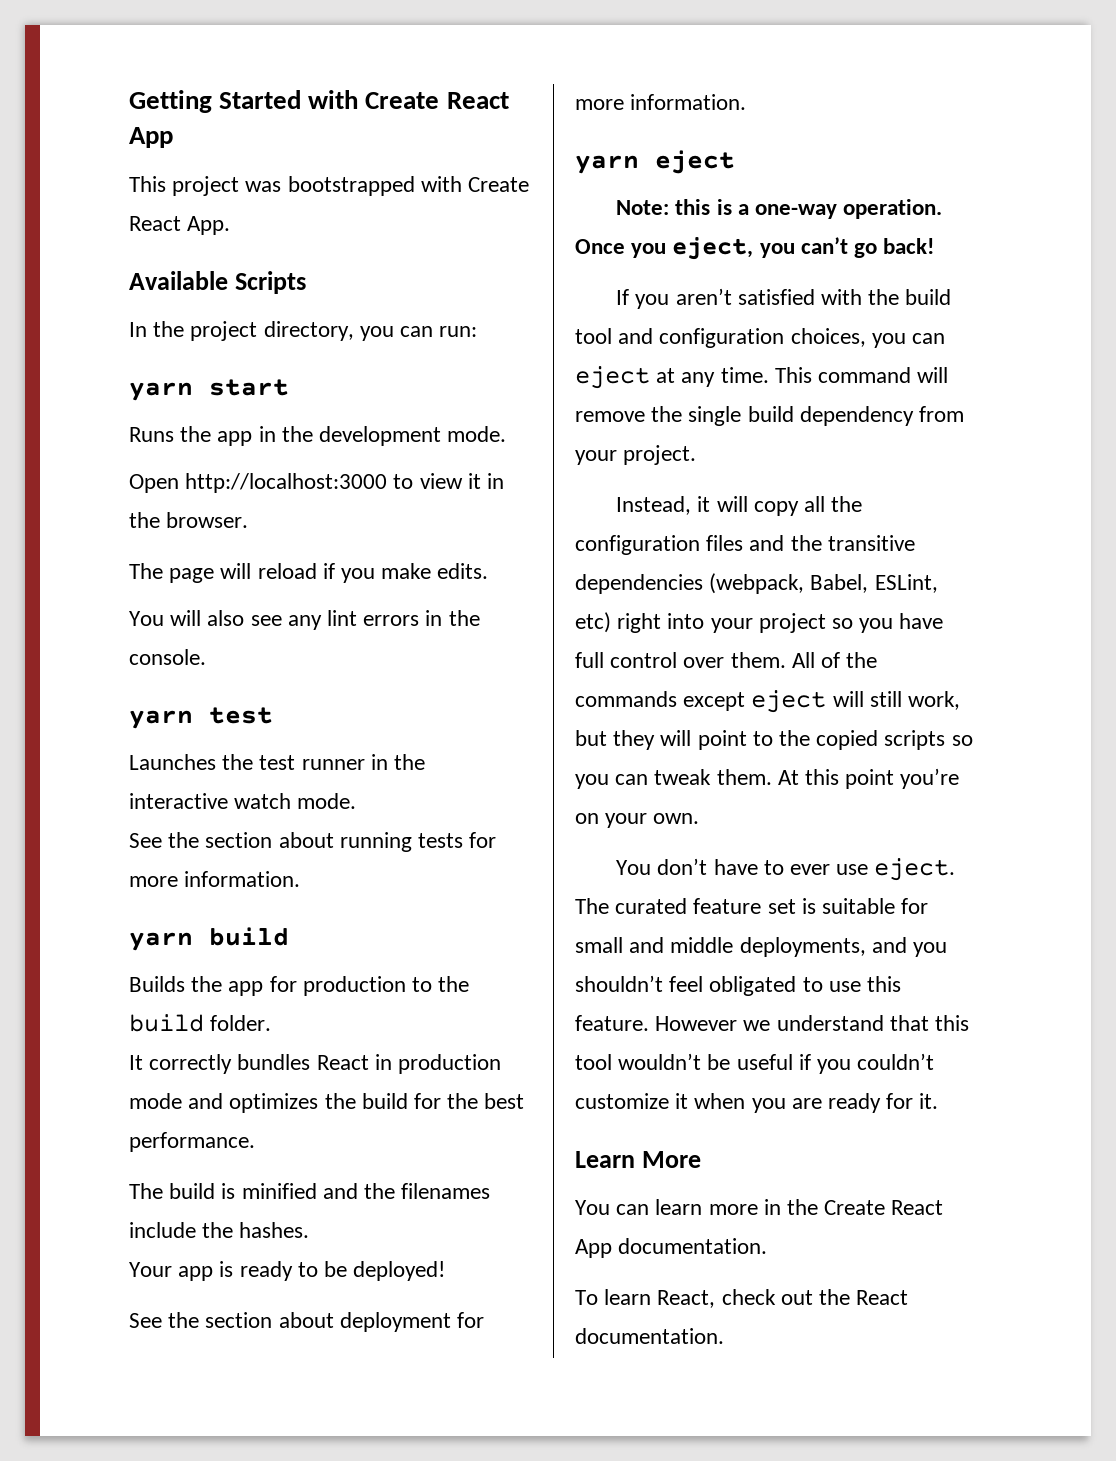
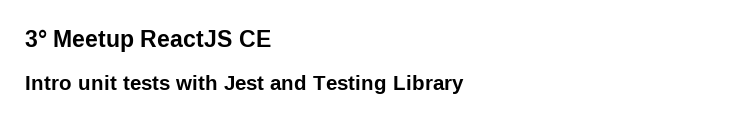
[129,90,509,113] [129,127,173,148] [129,176,530,196] [129,216,231,235] [129,271,306,294] [129,321,478,341] [129,379,289,401] [129,426,507,446] [129,473,505,493] [129,512,249,528] [129,563,489,583] [129,610,480,630] [129,649,206,665] [129,707,273,729] [129,754,426,770] [129,793,357,809] [129,832,497,852] [129,871,301,887] [129,927,289,951] [129,976,470,996] [129,1014,272,1032] [129,1054,502,1074] [129,1093,525,1113] [129,1132,255,1152] [129,1183,491,1199] [129,1222,310,1238] [129,1261,446,1281] [129,1312,485,1332] [575,94,747,110] [575,150,735,174] [616,199,943,219] [575,237,935,260] [616,288,952,309] [575,328,946,348] [575,366,949,389] [575,406,965,426] [575,445,697,465] [616,496,863,516] [575,535,915,555] [575,573,938,594] [575,612,944,633] [575,652,878,668] [575,690,961,713] [575,730,973,750] [575,768,960,789] [575,813,700,828] [616,858,956,881] [575,898,929,914] [575,937,948,957] [575,975,902,996] [575,1015,970,1031] [575,1053,935,1074] [575,1093,939,1113] [575,1151,701,1168] [575,1199,944,1215] [575,1238,768,1258] [575,1289,909,1308] [575,1328,724,1344] Getting Started with Create React App // This project was bootstrapped with Create React App. // Available Scripts // In the project directory, you can run: // yarn start // Runs the app in the development mode. // Open http://localhost:3000 to view it in the browser. // The page will reload if you make edits. // You will also see any lint errors in the console. // yarn test // Launches the test runner in the interactive watch mode. // See the section about running tests for more information. // yarn build // Builds the app for production to the build folder. // It correctly bundles React in production mode and optimizes the build for the best performance. // The build is minified and the filenames include the hashes. // Your app is ready to be deployed! // See the section about deployment for more information. // yarn eject // Note: this is a one-way operation. Once you eject, you can’t go back! // If you aren’t satisfied with the build tool and configuration choices, you can eject at any time. This command will remove the single build dependency from your project. // Instead, it will copy all the configuration files and the transitive dependencies (webpack, Babel, ESLint, etc) right into your project so you have full control over them. All of the commands except eject will still work, but they will point to the copied scripts so you can tweak them. At this point you’re on your own. // You don’t have to ever use eject. The curated feature set is suitable for small and middle deployments, and you shouldn’t feel obligated to use this feature. However we understand that this tool wouldn’t be useful if you couldn’t customize it when you are ready for it. // Learn More // You can learn more in the Create React App documentation. // To learn React, check out the React documentation. -> [25,29,271,52] [25,75,464,94] 3° Meetup ReactJS CE // Intro unit tests with Jest and Testing Library

